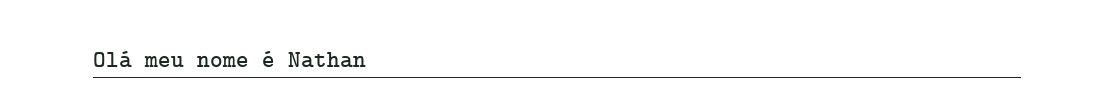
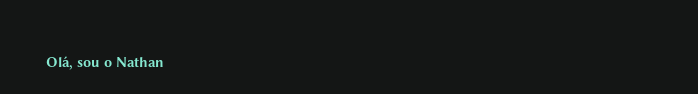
[93,51,275,68] Olá meu nome é -> [46,56,112,70] Olá, sou o

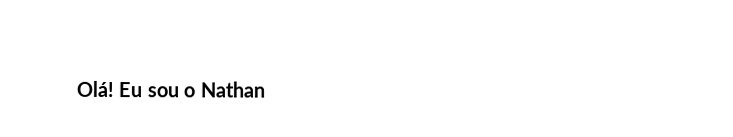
[46,56,73,70] Olá, -> [76,80,143,98] Olá! Eu

